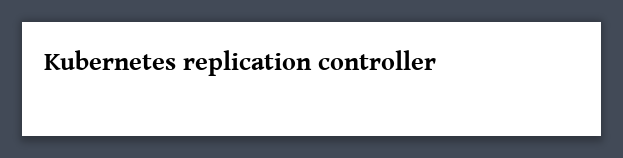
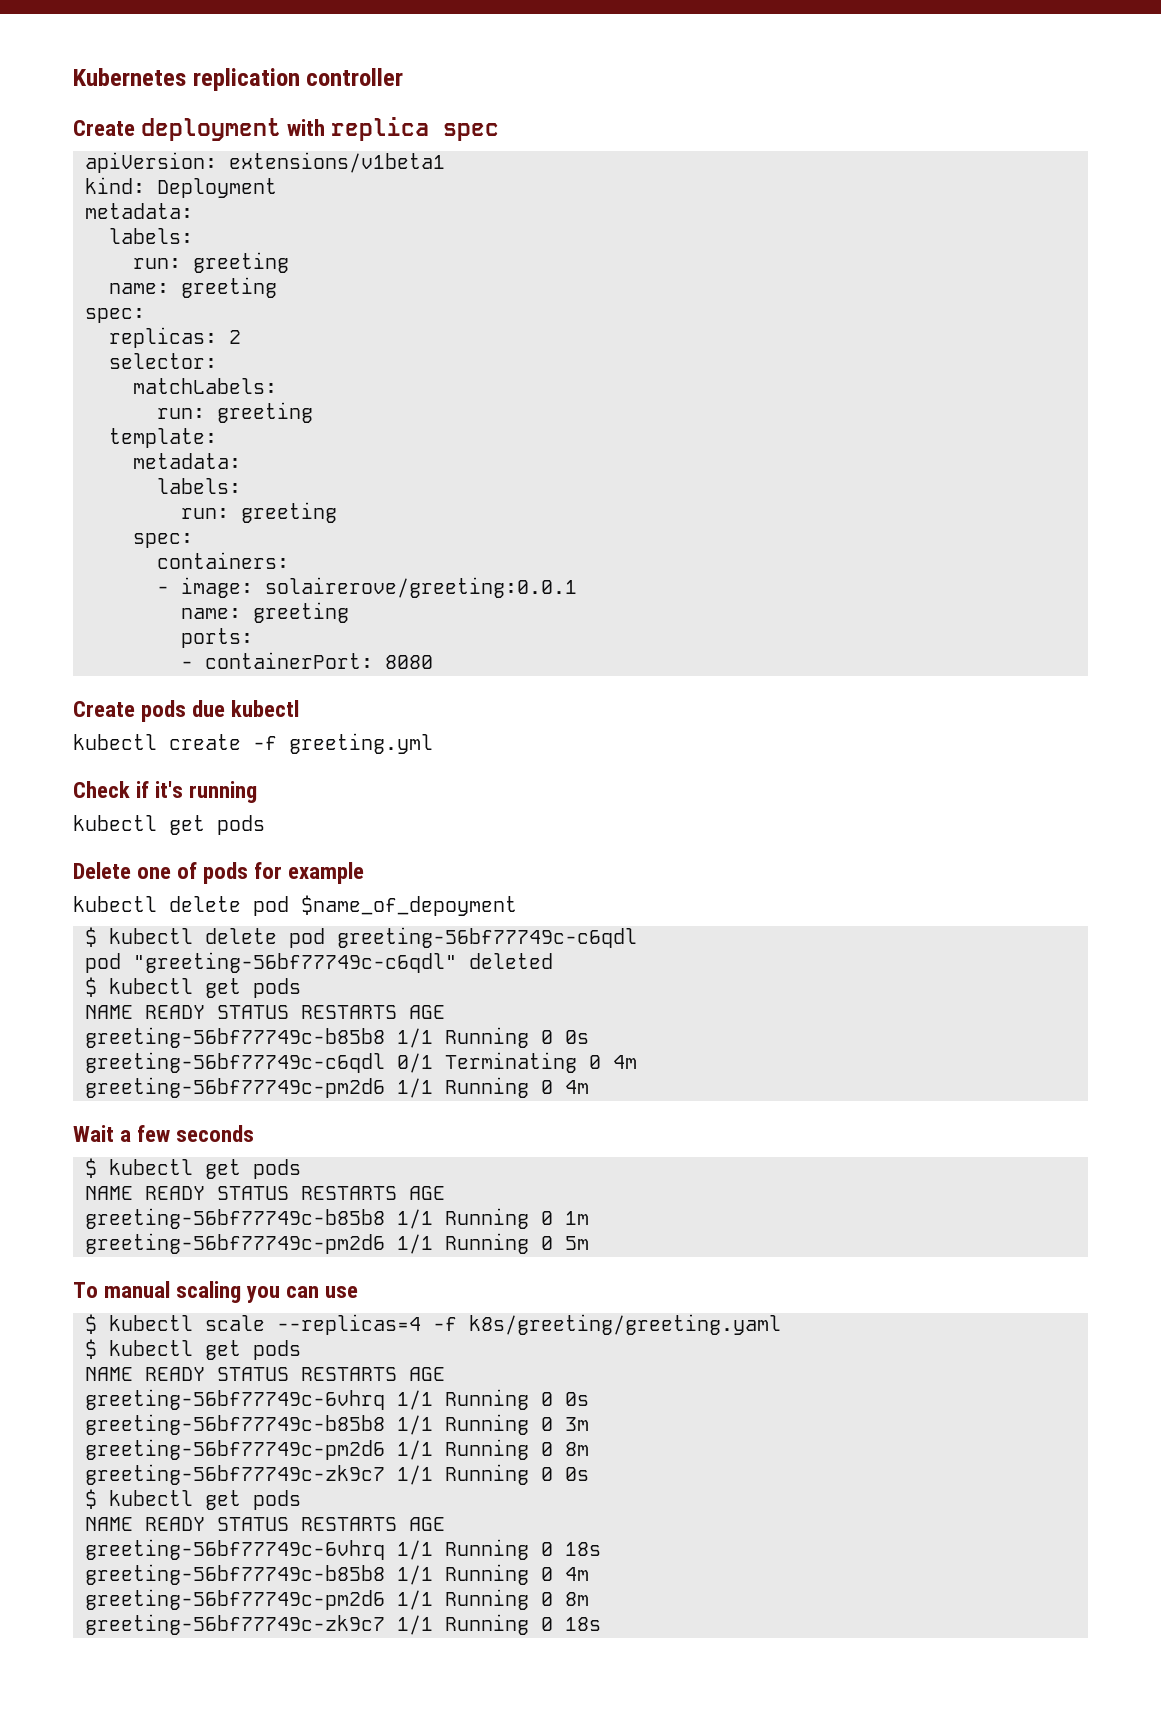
(437, 60) none -> [73,117,500,141] [84,152,445,173] [84,177,277,198] [84,203,193,219] [108,228,193,244] [132,252,289,273] [108,277,277,298] [84,308,145,323] [108,327,241,348] [108,353,217,369] [132,378,277,394] [156,402,313,423] [108,428,217,448] [132,453,241,469] [156,478,241,494] [180,502,337,523] [132,533,193,548] [156,552,289,569] [156,577,577,598] [180,602,349,623] [180,628,253,648] [180,652,433,669] [73,700,300,722] [73,733,433,754] [73,781,258,803] [73,815,265,835] [73,862,365,884] [73,895,517,916] [84,927,637,948] [84,952,553,973] [84,977,301,998] [84,1005,445,1019] [84,1027,589,1048] [84,1052,637,1073] [84,1077,589,1098] [73,1125,255,1142] [84,1158,301,1179] [84,1186,445,1200] [84,1208,589,1229] [84,1233,589,1254] [73,1281,359,1303] [84,1314,781,1335] [84,1339,301,1360] [84,1367,445,1381] [84,1389,589,1410] [84,1414,589,1435] [84,1439,589,1460] [84,1464,589,1485] [84,1489,301,1510] [84,1517,445,1531] [84,1539,601,1560] [84,1564,589,1585] [84,1589,589,1610] [84,1614,601,1635] // Create deployment with replica spec // apiVersion: extensions/v1beta1 // kind: Deployment // metadata: // labels: // run: greeting // name: greeting // spec: // replicas: 2 // selector: // matchLabels: // run: greeting // template: // metadata: // labels: // run: greeting // spec: // containers: // - image: solairerove/greeting:0.0.1 // name: greeting // ports: // - containerPort: 8080 // Create pods due kubectl // kubectl create -f greeting.yml // Check if it's running // kubectl get pods // Delete one of pods for example // kubectl delete pod $name_of_depoyment // $ kubectl delete pod greeting-56bf77749c-c6qdl // pod "greeting-56bf77749c-c6qdl" deleted // $ kubectl get pods // NAME READY STATUS RESTARTS AGE // greeting-56bf77749c-b85b8 1/1 Running 0 0s // greeting-56bf77749c-c6qdl 0/1 Terminating 0 4m // greeting-56bf77749c-pm2d6 1/1 Running 0 4m // Wait a few seconds // $ kubectl get pods // NAME READY STATUS RESTARTS AGE // greeting-56bf77749c-b85b8 1/1 Running 0 1m // greeting-56bf77749c-pm2d6 1/1 Running 0 5m // To manual scaling you can use // $ kubectl scale --replicas=4 -f k8s/greeting/greeting.yaml // $ kubectl get pods // NAME READY STATUS RESTARTS AGE // greeting-56bf77749c-6vhrq 1/1 Running 0 0s // greeting-56bf77749c-b85b8 1/1 Running 0 3m // greeting-56bf77749c-pm2d6 1/1 Running 0 8m // greeting-56bf77749c-zk9c7 1/1 Running 0 0s // $ kubectl get pods // NAME READY STATUS RESTARTS AGE // greeting-56bf77749c-6vhrq 1/1 Running 0 18s // greeting-56bf77749c-b85b8 1/1 Running 0 4m // greeting-56bf77749c-pm2d6 1/1 Running 0 8m // greeting-56bf77749c-zk9c7 1/1 Running 0 18s

